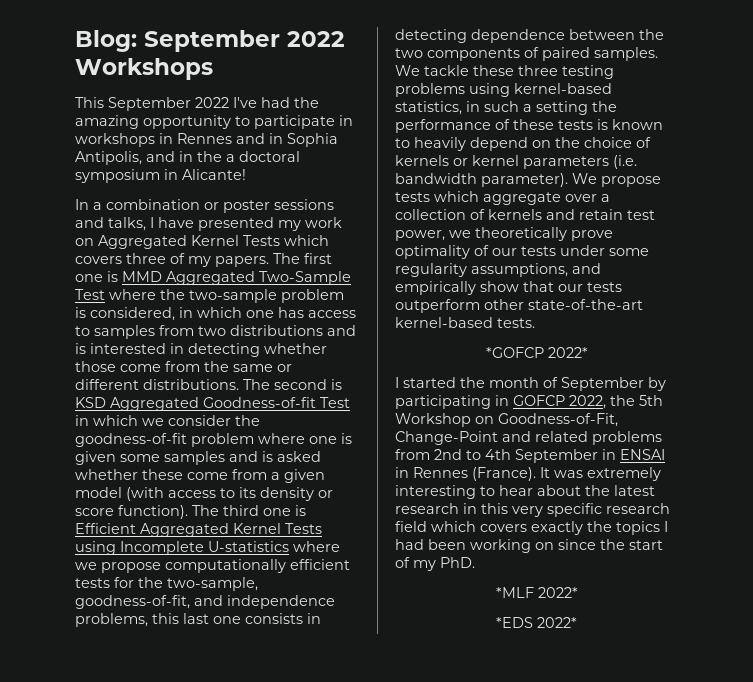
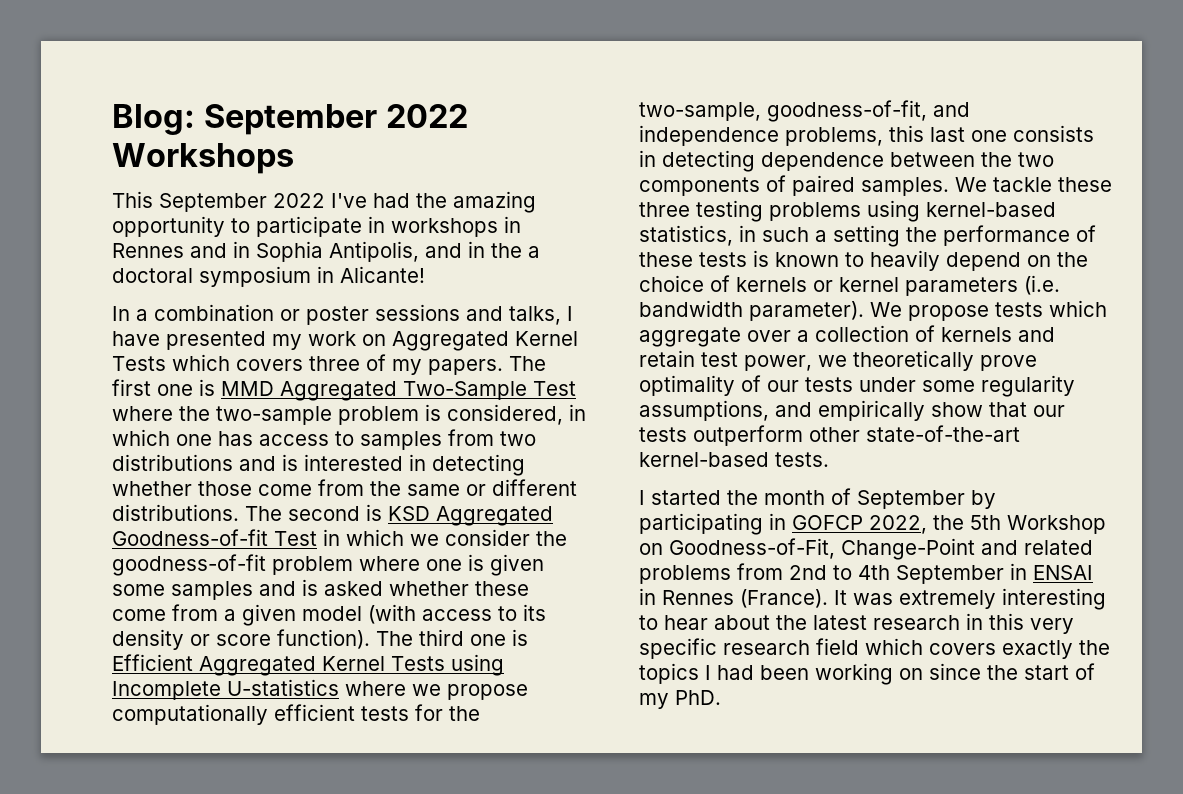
[485,347,588,358] // *GOFCP 2022* -> (829, 459) none
[495,587,578,598] [496,617,577,628] // *MLF 2022* // *EDS 2022* -> (721, 697) none

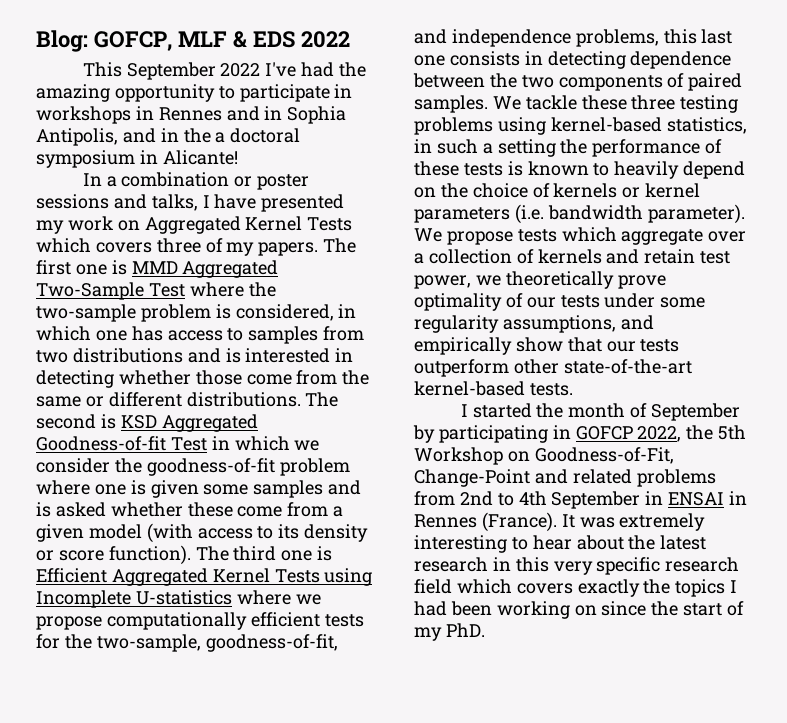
[203,104,468,135] [112,143,294,174] September 2022 Workshops -> [93,31,350,51] GOFCP, MLF & EDS 2022

